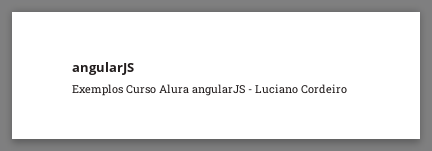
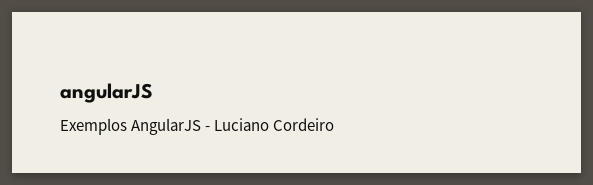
[126,84,245,96] Curso Alura angularJS -> [131,118,202,135] AngularJS

